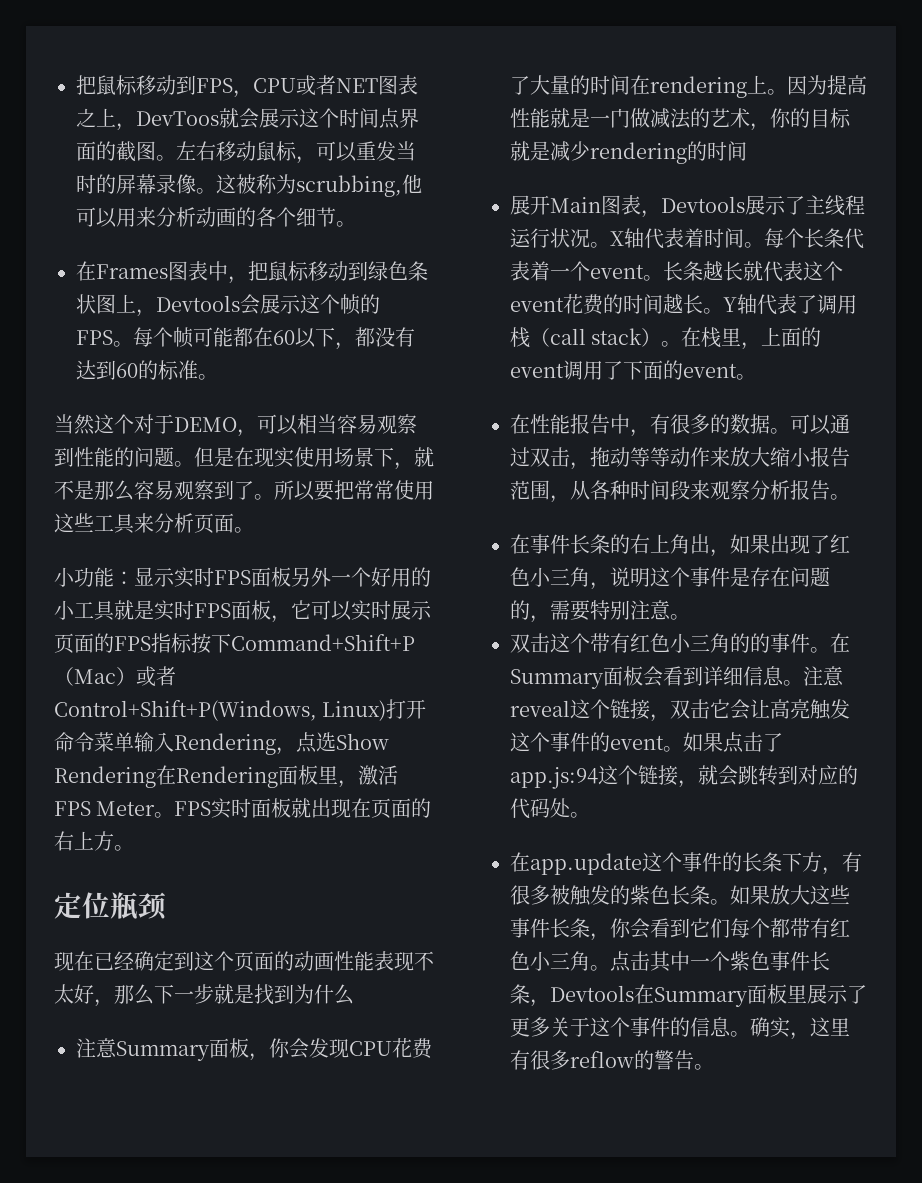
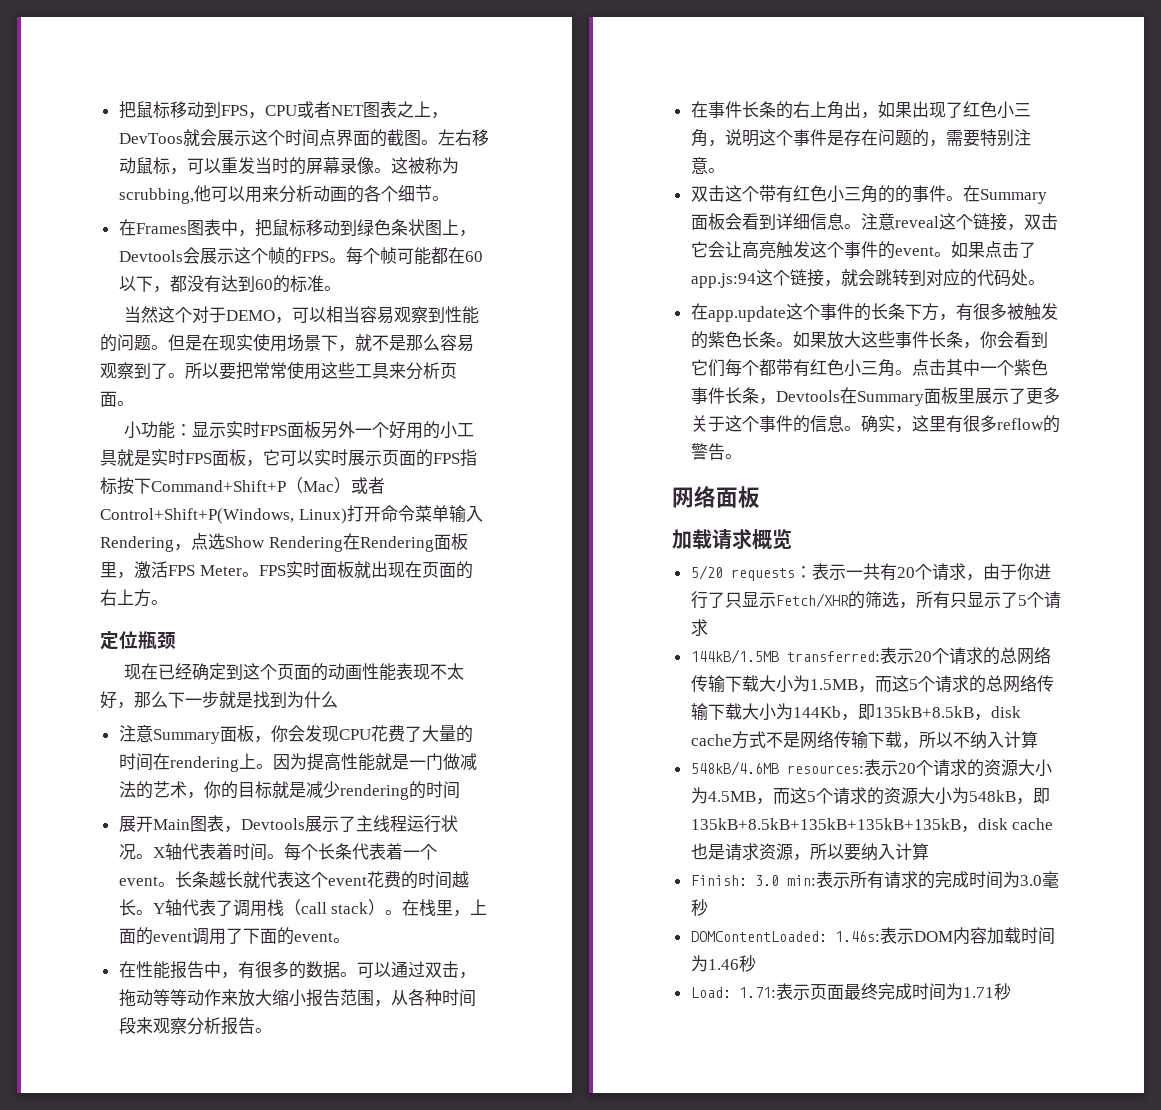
(714, 1067) none -> [672,485,760,508] [672,529,792,550] [690,563,1051,581] [690,591,1061,609] [690,619,708,636] [690,647,1051,665] [690,675,1054,693] [690,703,1021,721] [690,731,1038,749] [690,759,1052,777] [690,787,1050,805] [690,818,1054,833] [690,843,929,861] [690,871,1059,889] [690,899,708,916] [690,927,1055,945] [690,955,756,972] [690,983,1011,1001] // 网络面板 // 加载请求概览 // 5/20 requests：表示一共有20个请求，由于你进行了只显示Fetch/XHR的筛选，所有只显示了5个请求 // 144kB/1.5MB transferred:表示20个请求的总网络传输下载大小为1.5MB，而这5个请求的总网络传输下载大小为144Kb，即135kB+8.5kB，disk cache方式不是网络传输下载，所以不纳入计算 // 548kB/4.6MB resources:表示20个请求的资源大小为4.5MB，而这5个请求的资源大小为548kB，即135kB+8.5kB+135kB+135kB+135kB，disk cache也是请求资源，所以要纳入计算 // Finish: 3.0 min:表示所有请求的完成时间为3.0毫秒 // DOMContentLoaded: 1.46s:表示DOM内容加载时间为1.46秒 // Load: 1.71:表示页面最终完成时间为1.71秒

